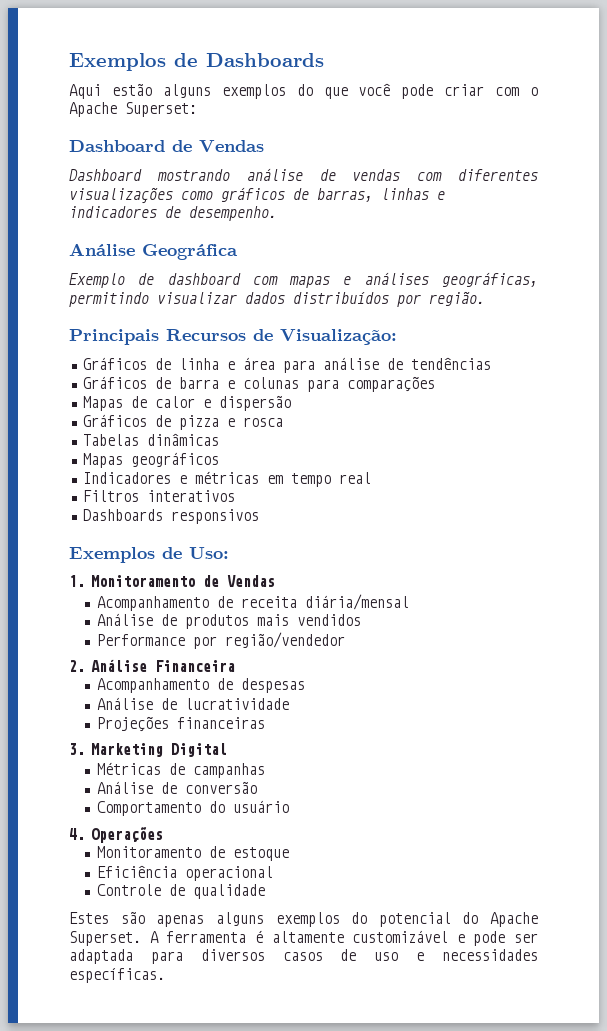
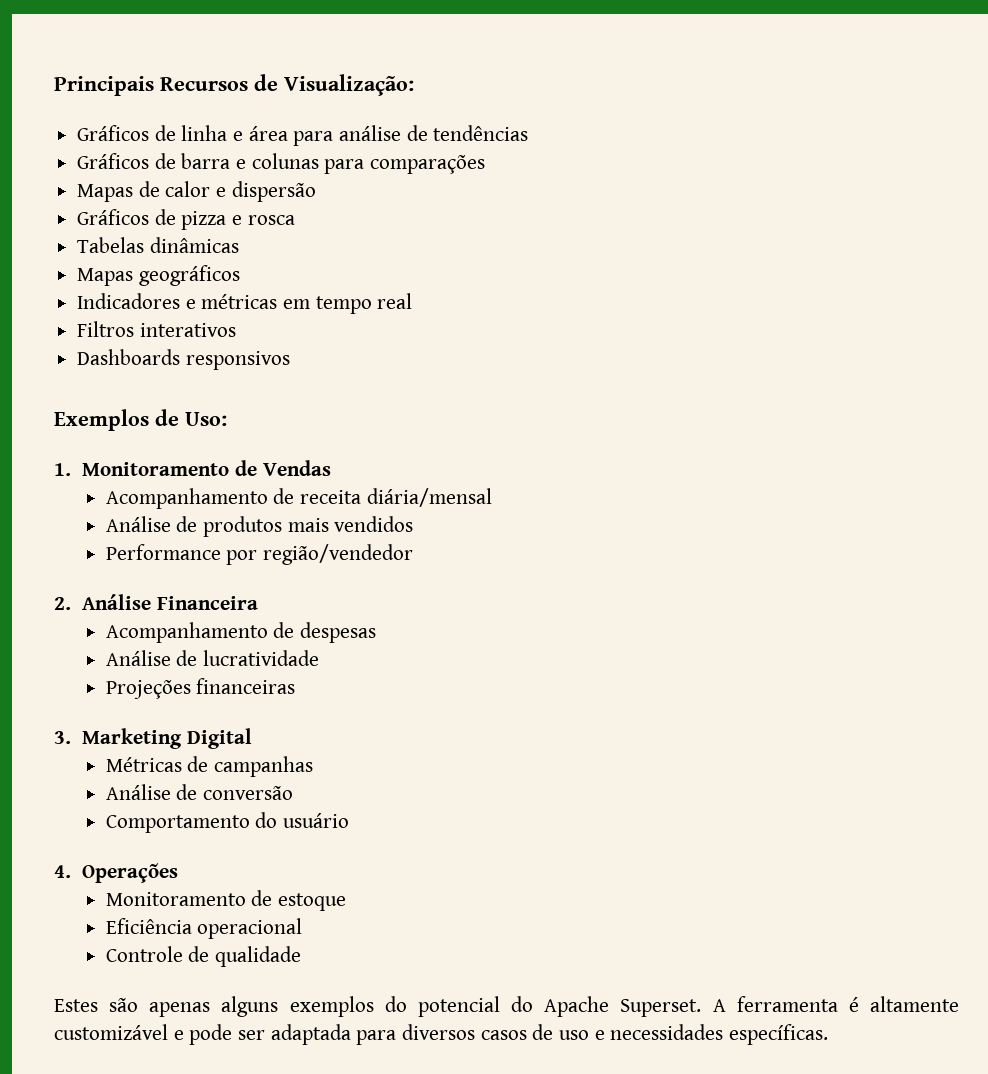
[69,53,324,71] [69,83,538,99] [69,102,197,117] [69,140,264,152] [69,168,538,181] [69,187,445,204] [69,206,277,221] [69,243,238,260] [69,272,538,288] [69,291,485,307] Exemplos de Dashboards // Aqui estão alguns exemplos do que você pode criar com o Apache Superset: // Dashboard de Vendas // Dashboard mostrando análise de vendas com diferentes visualizações como gráficos de barras, linhas e indicadores de desempenho. // Análise Geográfica // Exemplo de dashboard com mapas e análises geográficas, permitindo visualizar dados distribuídos por região. // -> (54, 86) none

